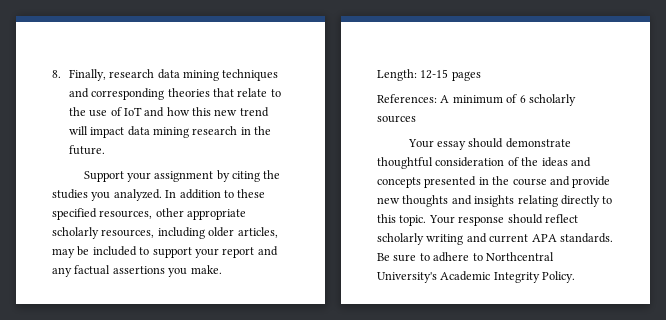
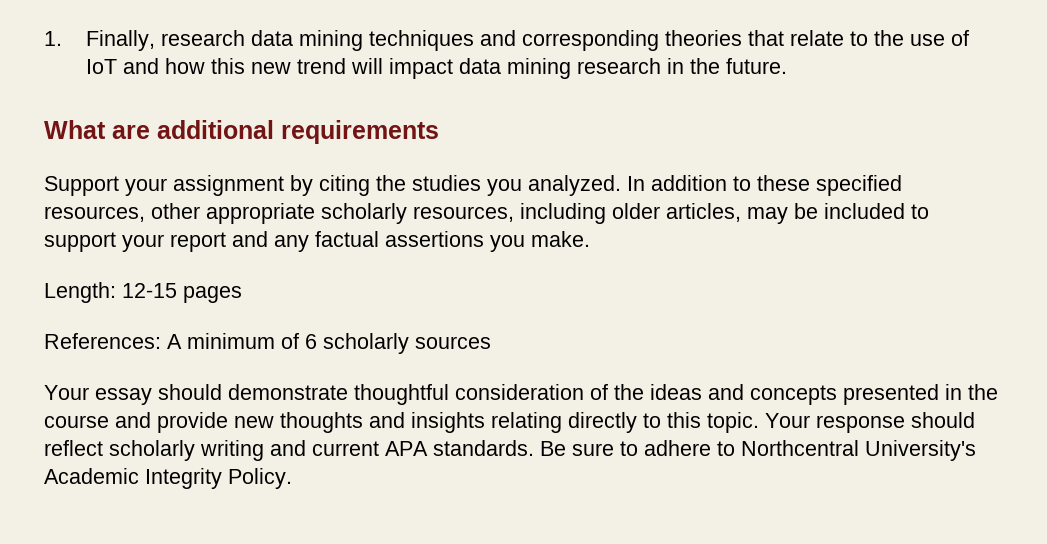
[52,70,61,78] 8. -> [44,31,62,46] 1.
(105, 150) none -> [44,120,439,144] // What are additional requirements

